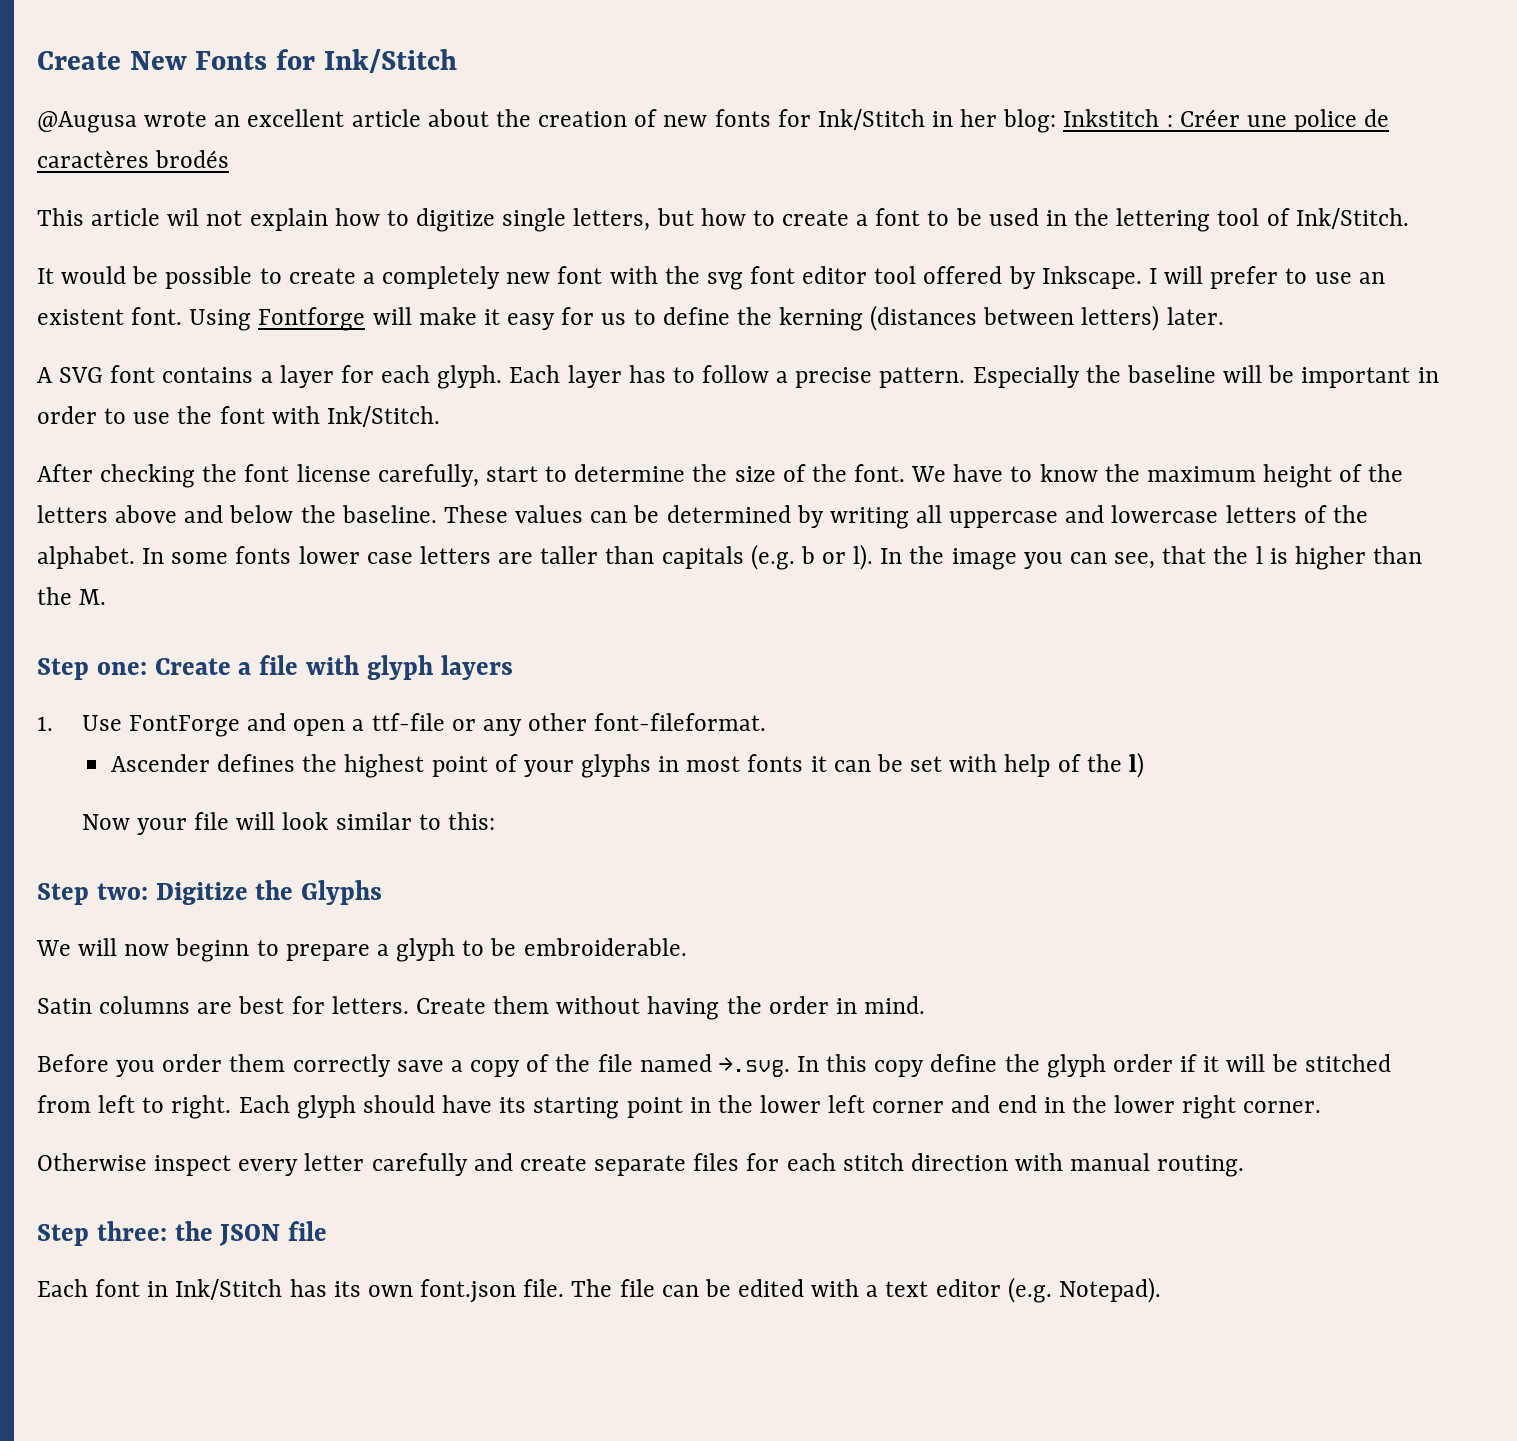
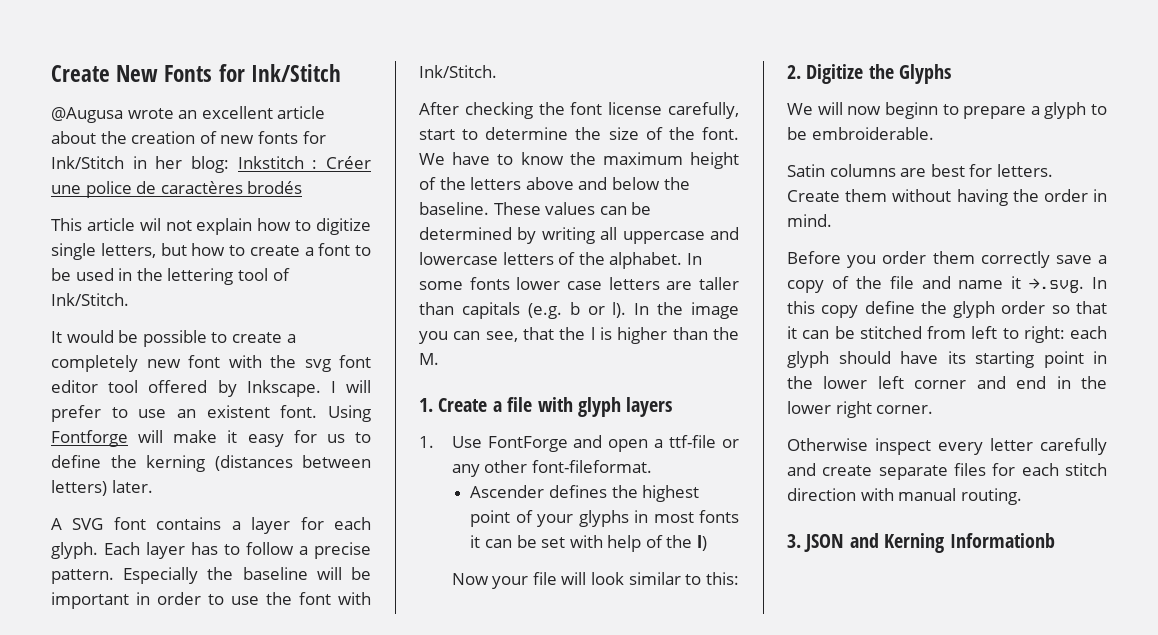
[37,658,147,680] Step one: -> [419,398,433,412] 1.
[37,883,148,905] Step two: -> [787,65,801,79] 2.
[639,1054,712,1072] named -> [921,276,1022,289] and name it
[1180,1054,1266,1072] if it will -> [1051,301,1107,314] [787,326,830,339] so that it can
[171,1095,290,1119] right. Each -> [1023,326,1107,343] right: each
[37,1221,328,1246] [37,1277,1161,1303] Step three: the JSON file // Each font in Ink/Stitch has its own font.json file. The file can be edited with a text editor (e.g. Notepad). -> [787,533,1055,553] 3. JSON and Kerning Informationb

